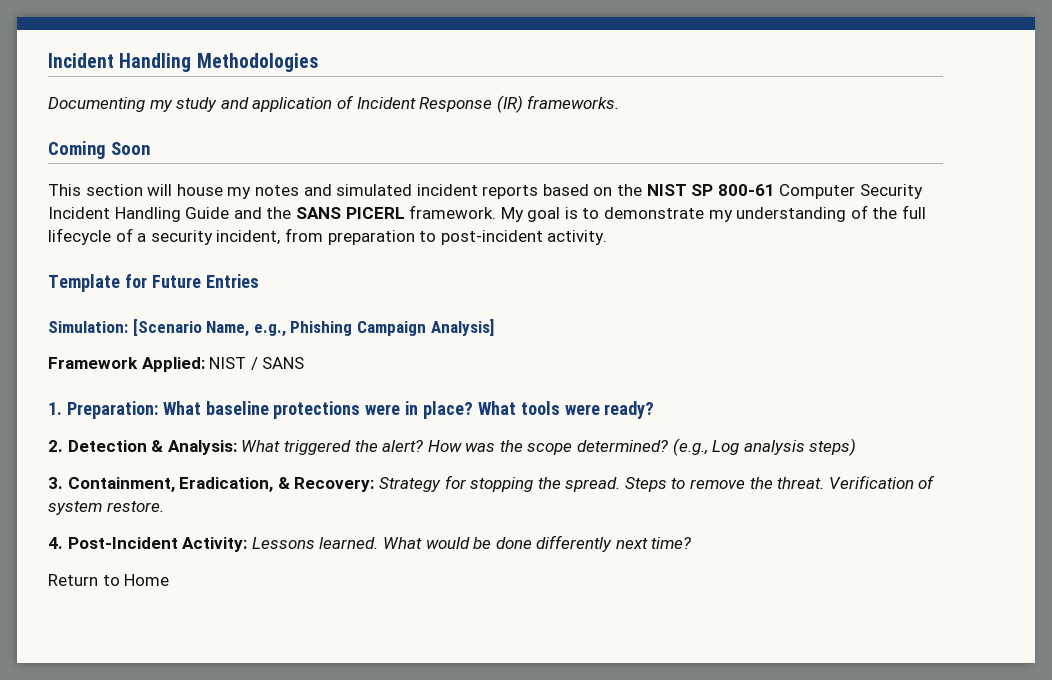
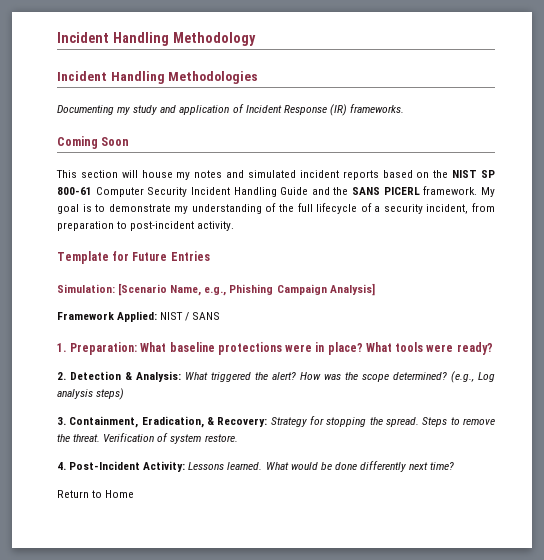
[48,53,192,72] Incident Handling -> [57,32,256,46] [57,71,165,84] Incident Handling Methodology // Incident Handling

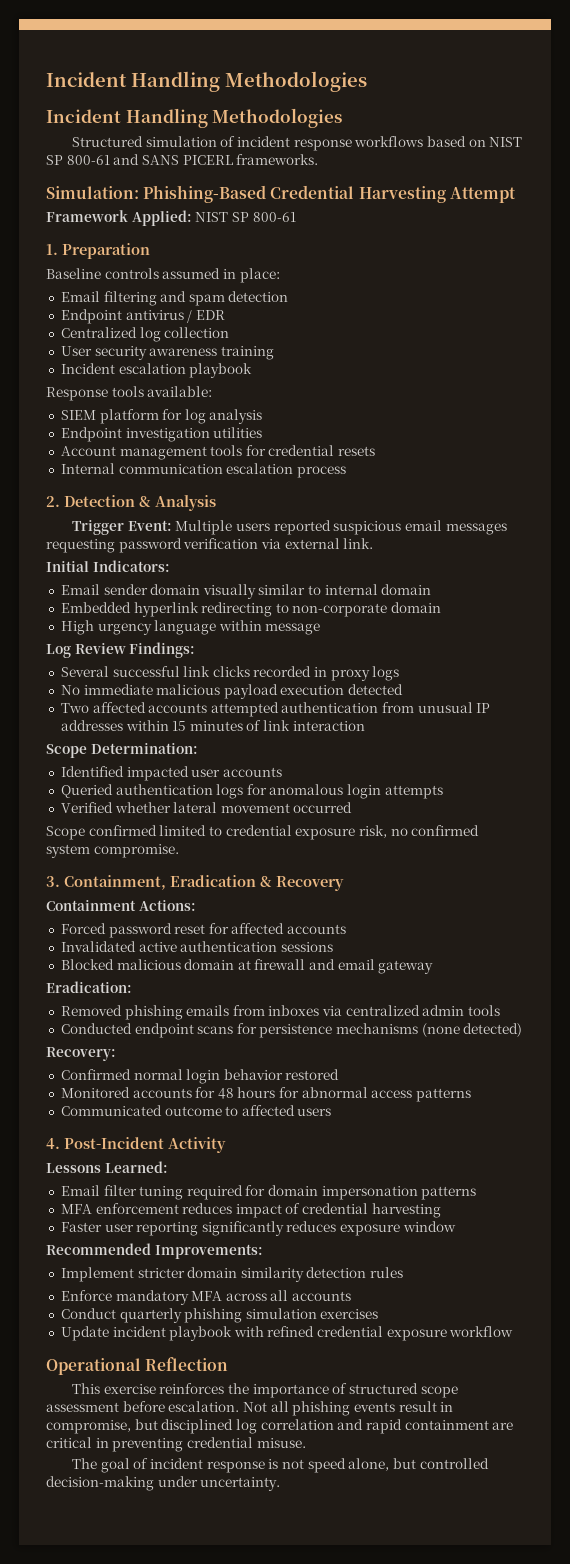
[57,32,256,46] [57,71,259,84] [57,104,404,116] [57,136,130,149] [56,170,379,180] Incident Handling Methodology // Incident Handling Methodologies // Documenting my study and application of Incident Response (IR) frameworks. // Coming Soon // This section will house my notes and simulated incident reports -> [46,71,367,92] [46,108,343,128] [72,136,424,151] Incident Handling Methodologies // Incident Handling Methodologies // Structured simulation of incident response workflows
[433,170,495,178] [57,186,495,197] [57,203,495,214] [57,221,235,231] [57,251,210,264] [57,283,375,296] the NIST SP 800-61 Computer Security Incident Handling Guide and the SANS PICERL framework. My goal is to demonstrate my understanding of the full lifecycle of a security incident, from preparation to post-incident activity. // Template for Future Entries // Simulation: [Scenario Name, e.g., Phishing Campaign Analysis] -> [489,137,523,147] [46,154,319,165] [46,185,516,203] NIST SP 800-61 and SANS PICERL frameworks. // Simulation: Phishing-Based Credential Harvesting Attempt
[185,312,221,321] / SANS -> [231,212,296,222] SP 800-61
[70,342,493,355] [57,371,495,383] [57,388,125,400] [57,416,495,428] [57,433,238,444] [57,461,455,472] [57,490,135,498] Preparation: What baseline protections were in place? What tools were ready? // 2. Detection & Analysis: What triggered the alert? How was the scope determined? (e.g., Log analysis steps) // 3. Containment, Eradication, & Recovery: Strategy for stopping the spread. Steps to remove the threat. Verification of system restore. // 4. Post-Incident Activity: Lessons learned. What would be done differently next time? // Return to Home -> [62,243,150,259] [46,268,280,283] [60,291,289,306] [60,309,225,324] [60,327,230,342] [60,346,274,360] [60,363,253,378] [46,386,213,401] [60,409,263,424] [60,427,263,442] [60,445,376,460] [60,463,346,478] [46,495,216,511] [72,520,507,535] [46,538,374,553] [46,560,170,572] [60,584,432,599] [60,602,442,617] [60,620,321,635] [46,642,196,658] [60,666,400,681] [60,684,404,699] [60,702,491,717] [60,720,365,731] [46,743,198,758] [60,766,282,781] [60,784,443,799] [60,802,353,813] [46,825,480,840] [46,844,179,858] [46,875,344,891] [46,900,196,911] [60,923,347,938] [60,941,333,952] [60,959,434,974] [46,981,132,993] [60,1005,501,1020] [60,1023,523,1038] [46,1047,116,1061] [60,1069,340,1084] [60,1087,472,1102] [60,1105,332,1116] [46,1137,226,1153] [46,1161,168,1173] [60,1185,477,1200] [60,1203,441,1218] [60,1221,456,1236] [46,1243,263,1259] [60,1267,404,1282] [60,1290,352,1305] [60,1308,379,1323] [60,1326,514,1341] [46,1357,229,1375] [72,1383,458,1398] [46,1401,454,1416] [46,1419,514,1434] [46,1437,306,1452] [72,1458,489,1473] [46,1476,281,1491] Preparation // Baseline controls assumed in place: // Email filtering and spam detection // Endpoint antivirus / EDR // Centralized log collection // User security awareness training // Incident escalation playbook // Response tools available: // SIEM platform for log analysis // Endpoint investigation utilities // Account management tools for credential resets // Internal communication escalation process // 2. Detection & Analysis // Trigger Event: Multiple users reported suspicious email messages requesting password verification via external link. // Initial Indicators: // Email sender domain visually similar to internal domain // Embedded hyperlink redirecting to non-corporate domain // High urgency language within message // Log Review Findings: // Several successful link clicks recorded in proxy logs // No immediate malicious payload execution detected // Two affected accounts attempted authentication from unusual IP addresses within 15 minutes of link interaction // Scope Determination: // Identified impacted user accounts // Queried authentication logs for anomalous login attempts // Verified whether lateral movement occurred // Scope confirmed limited to credential exposure risk, no confirmed system compromise. // 3. Containment, Eradication & Recovery // Containment Actions: // Forced password reset for affected accounts // Invalidated active authentication sessions // Blocked malicious domain at firewall and email gateway // Eradication: // Removed phishing emails from inboxes via centralized admin tools // Conducted endpoint scans for persistence mechanisms (none detected) // Recovery: // Confirmed normal login behavior restored // Monitored accounts for 48 hours for abnormal access patterns // Communicated outcome to affected users // 4. Post-Incident Activity // Lessons Learned: // Email filter tuning required for domain impersonation patterns // MFA enforcement reduces impact of credential harvesting // Faster user reporting significantly reduces exposure window // Recommended Improvements: // Implement stricter domain similarity detection rules // Enforce mandatory MFA across all accounts // Conduct quarterly phishing simulation exercises // Update incident playbook with refined credential exposure workflow // Operational Reflection // This exercise reinforces the importance of structured scope assessment before escalation. Not all phishing events result in compromise, but disciplined log correlation and rapid containment are critical in preventing credential misuse. // The goal of incident response is not speed alone, but controlled decision-making under uncertainty.

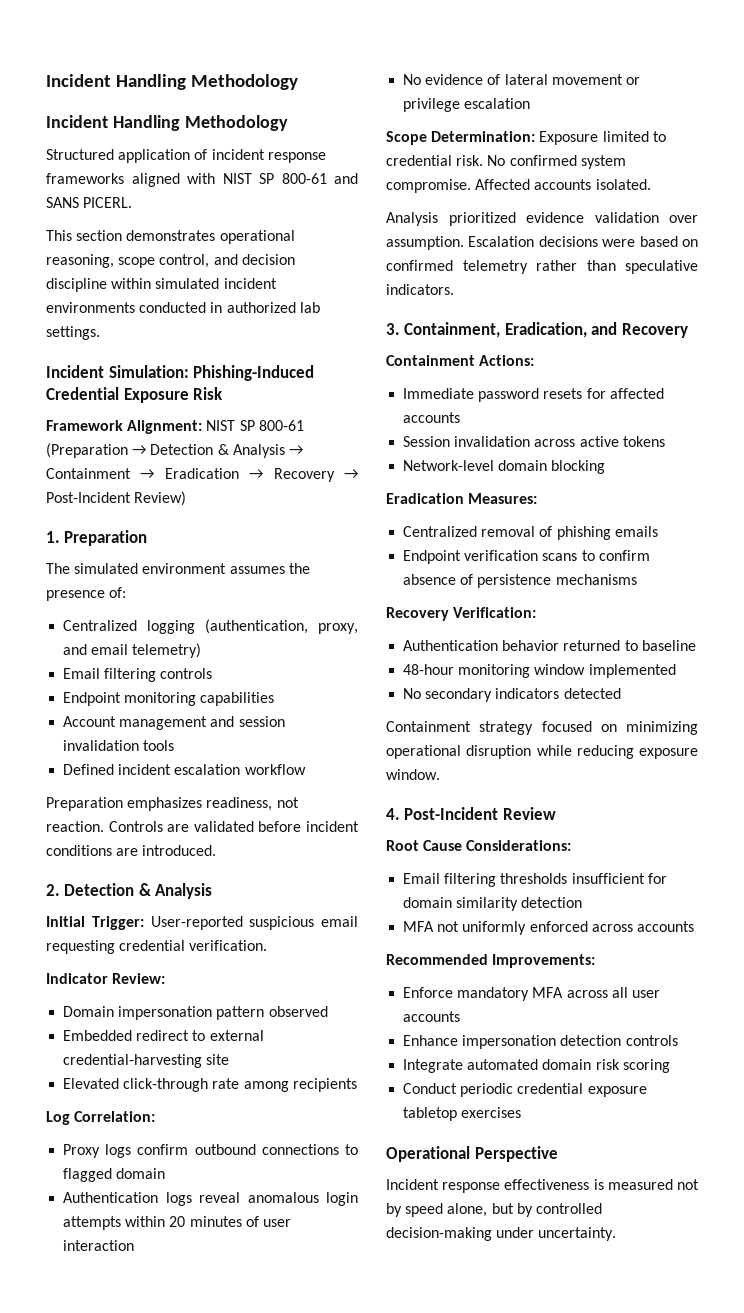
[46,71,367,92] [46,108,343,128] Incident Handling Methodologies // Incident Handling Methodologies -> [46,74,299,90] [46,115,288,131] Incident Handling Methodology // Incident Handling Methodology
[145,136,486,151] simulation of incident response workflows based on -> [118,149,326,163] [46,173,215,187] application of incident response frameworks aligned with
[182,154,319,165] [46,185,516,203] PICERL frameworks. // Simulation: Phishing-Based Credential Harvesting Attempt -> [83,197,133,208] [46,230,295,244] [46,254,295,268] [46,278,277,292] [46,302,320,313] [46,326,100,340] [46,365,315,381] [46,387,224,403] PICERL. // This section demonstrates operational reasoning, scope control, and decision discipline within simulated incident environments conducted in authorized lab settings. // Incident Simulation: Phishing-Induced Credential Exposure Risk
[131,210,296,226] [46,243,150,259] [46,268,280,283] [60,291,289,306] [60,309,225,324] [60,327,230,342] [60,346,274,360] [60,363,253,378] [46,386,213,401] [60,409,263,424] [60,427,263,442] [60,445,376,460] [60,463,346,478] [46,495,216,511] [72,520,507,535] [46,538,374,553] [46,560,170,572] [60,584,432,599] [60,602,442,617] [60,620,321,635] [46,642,196,658] [60,666,400,681] [60,684,404,699] [60,702,491,717] [60,720,365,731] [46,743,198,758] [60,766,282,781] [60,784,443,799] [60,802,353,813] [46,825,480,840] [46,844,179,858] Applied: NIST SP 800-61 // 1. Preparation // Baseline controls assumed in place: // Email filtering and spam detection // Endpoint antivirus / EDR // Centralized log collection // User security awareness training // Incident escalation playbook // Response tools available: // SIEM platform for log analysis // Endpoint investigation utilities // Account management tools for credential resets // Internal communication escalation process // 2. Detection & Analysis // Trigger Event: Multiple users reported suspicious email messages requesting password verification via external link. // Initial Indicators: // Email sender domain visually similar to internal domain // Embedded hyperlink redirecting to non-corporate domain // High urgency language within message // Log Review Findings: // Several successful link clicks recorded in proxy logs // No immediate malicious payload execution detected // Two affected accounts attempted authentication from unusual IP addresses within 15 minutes of link interaction // Scope Determination: // Identified impacted user accounts // Queried authentication logs for anomalous login attempts // Verified whether lateral movement occurred // Scope confirmed limited to credential exposure risk, no confirmed system compromise. -> [127,420,304,434] [46,443,303,458] [46,468,358,482] [46,491,187,506] [46,530,148,546] [46,563,310,574] [46,587,127,601] [63,619,358,634] [63,643,202,658] [63,668,213,682] [63,692,275,706] [63,716,285,730] [63,740,175,751] [63,764,306,775] [46,797,299,811] [46,821,359,832] [46,845,217,856] [46,883,213,899] [46,916,358,930] [46,940,268,954] [46,973,166,984] [63,1006,328,1020] [63,1030,264,1041] [63,1054,230,1068] [63,1078,357,1092] [46,1111,156,1125] [63,1144,358,1158] [63,1168,166,1182] [63,1192,358,1206] [63,1216,291,1230] [63,1240,135,1251] [403,74,640,85] [403,98,531,112] [386,131,666,145] [386,155,626,169] [386,179,651,193] [386,212,698,226] [386,236,698,250] [386,260,698,274] [386,284,454,295] Alignment: NIST SP 800-61 (Preparation → Detection & Analysis → Containment → Eradication → Recovery → Post-Incident Review) // 1. Preparation // The simulated environment assumes the presence of: // Centralized logging (authentication, proxy, and email telemetry) // Email filtering controls // Endpoint monitoring capabilities // Account management and session invalidation tools // Defined incident escalation workflow // Preparation emphasizes readiness, not reaction. Controls are validated before incident conditions are introduced. // 2. Detection & Analysis // Initial Trigger: User-reported suspicious email requesting credential verification. // Indicator Review: // Domain impersonation pattern observed // Embedded redirect to external credential-harvesting site // Elevated click-through rate among recipients // Log Correlation: // Proxy logs confirm outbound connections to flagged domain // Authentication logs reveal anomalous login attempts within 20 minutes of user interaction // No evidence of lateral movement or privilege escalation // Scope Determination: Exposure limited to credential risk. No confirmed system compromise. Affected accounts isolated. // Analysis prioritized evidence validation over assumption. Escalation decisions were based on confirmed telemetry rather than speculative indicators.
[170,875,272,887] Eradication & -> [504,322,618,338] Eradication, and
[60,923,206,938] Forced password reset -> [403,388,583,402] Immediate password resets
[60,941,333,952] [60,959,434,974] [46,981,132,993] [60,1005,501,1020] [60,1023,523,1038] [46,1047,116,1061] [60,1069,340,1084] [60,1087,472,1102] [60,1105,332,1116] [46,1137,226,1153] [46,1161,168,1173] [60,1185,477,1200] [60,1203,441,1218] [60,1221,456,1236] [46,1243,263,1259] [60,1267,404,1282] Invalidated active authentication sessions // Blocked malicious domain at firewall and email gateway // Eradication: // Removed phishing emails from inboxes via centralized admin tools // Conducted endpoint scans for persistence mechanisms (none detected) // Recovery: // Confirmed normal login behavior restored // Monitored accounts for 48 hours for abnormal access patterns // Communicated outcome to affected users // 4. Post-Incident Activity // Lessons Learned: // Email filter tuning required for domain impersonation patterns // MFA enforcement reduces impact of credential harvesting // Faster user reporting significantly reduces exposure window // Recommended Improvements: // Implement stricter domain similarity detection rules -> [403,436,665,447] [403,460,606,474] [386,493,538,504] [403,526,658,540] [403,550,650,564] [403,574,637,588] [386,607,537,621] [403,640,696,651] [403,664,676,678] [403,688,621,702] [386,721,698,735] [386,745,698,759] [386,769,440,780] [386,807,556,820] [386,840,572,851] [403,873,667,887] [403,897,583,911] [403,921,694,935] [386,954,596,968] Session invalidation across active tokens // Network-level domain blocking // Eradication Measures: // Centralized removal of phishing emails // Endpoint verification scans to confirm absence of persistence mechanisms // Recovery Verification: // Authentication behavior returned to baseline // 48-hour monitoring window implemented // No secondary indicators detected // Containment strategy focused on minimizing operational disruption while reducing exposure window. // 4. Post-Incident Review // Root Cause Considerations: // Email filtering thresholds insufficient for domain similarity detection // MFA not uniformly enforced across accounts // Recommended Improvements:
[292,1291,352,1301] [60,1308,379,1323] [60,1326,514,1341] [46,1357,229,1375] [72,1383,458,1398] [46,1401,454,1416] [46,1419,514,1434] [46,1437,306,1452] [72,1458,305,1473] accounts // Conduct quarterly phishing simulation exercises // Update incident playbook with refined credential exposure workflow // Operational Reflection // This exercise reinforces the importance of structured scope assessment before escalation. Not all phishing events result in compromise, but disciplined log correlation and rapid containment are critical in preventing credential misuse. // The goal of incident response is not -> [631,990,660,998] [403,1011,461,1022] [403,1035,678,1049] [403,1059,670,1073] [403,1083,647,1097] [403,1107,522,1121] [386,1146,558,1162] [386,1179,699,1193] [386,1203,402,1217] user accounts // Enhance impersonation detection controls // Integrate automated domain risk scoring // Conduct periodic credential exposure tabletop exercises // Operational Perspective // Incident response effectiveness is measured not by
(416, 1463) none -> [516,1203,533,1217] by

